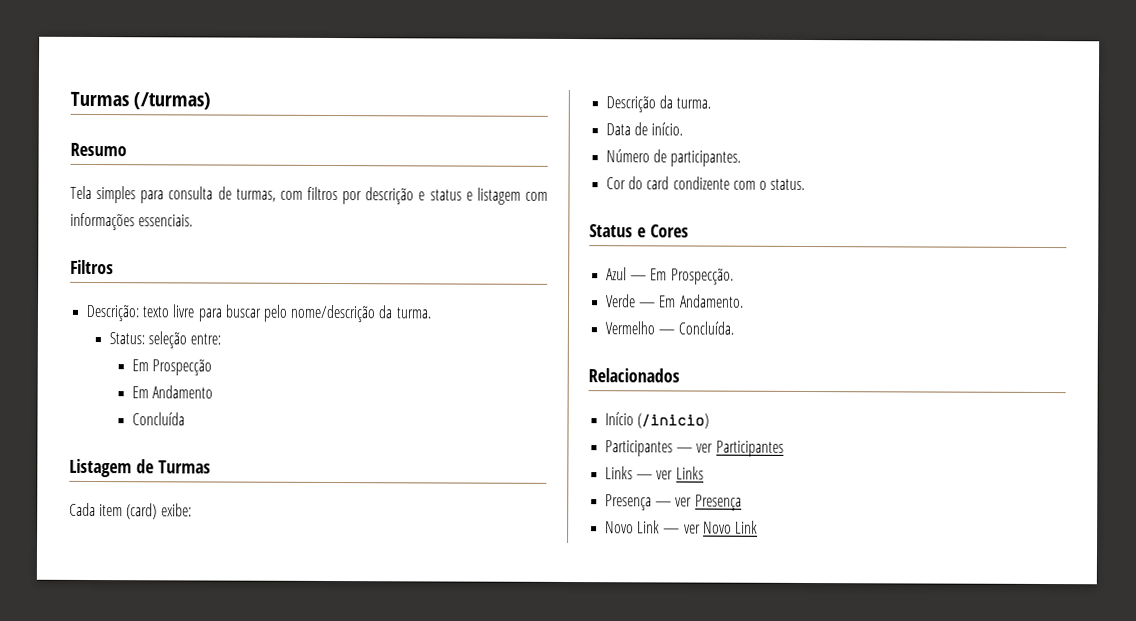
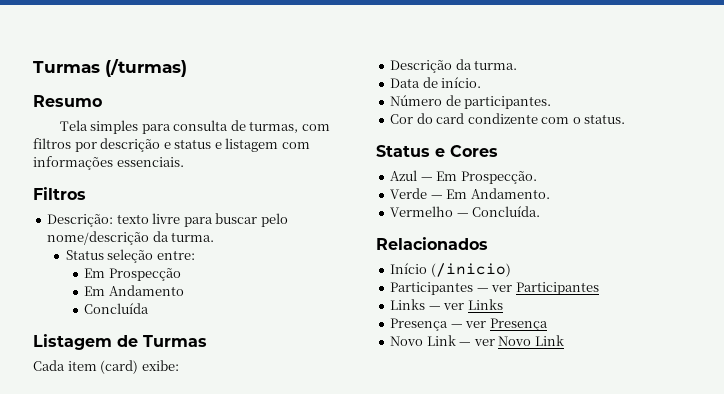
[108,332,145,345] Status: -> [65,250,104,260] Status

